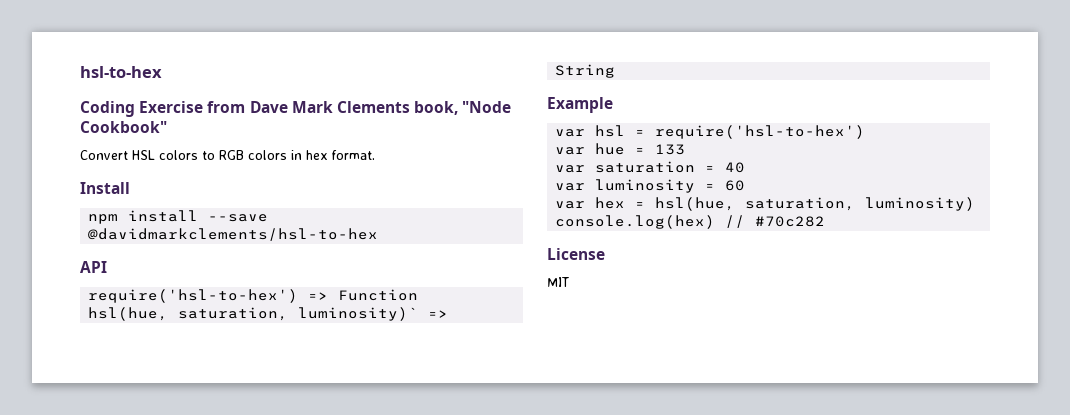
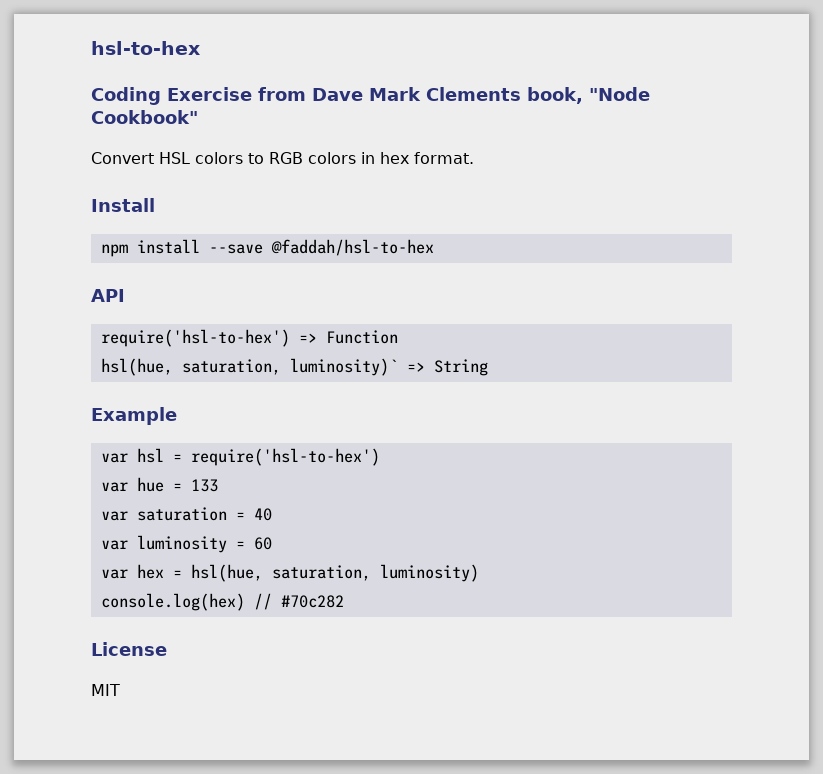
[88,228,379,241] @davidmarkclements/hsl-to-hex -> [270,239,434,256] @faddah/hsl-to-hex

